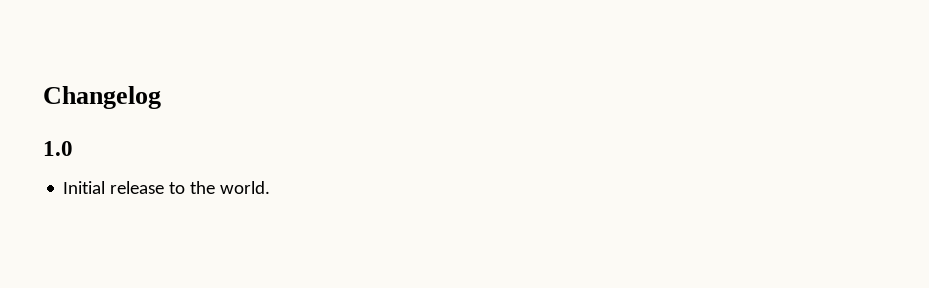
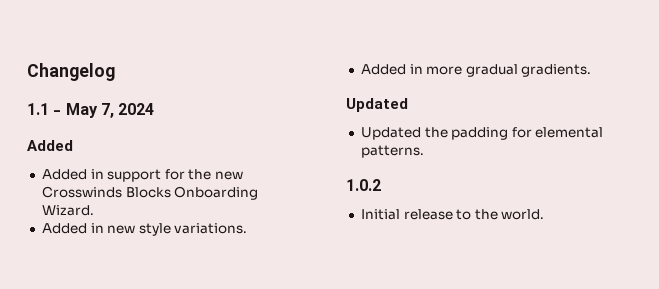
[43,141,73,156] 1.0 -> [27,103,155,118] [27,140,73,151] [41,169,244,182] [41,186,259,200] [41,205,94,216] [41,223,248,236] [360,64,592,77] [346,98,408,112] [360,127,604,140] [360,145,424,158] [346,179,381,191] 1.1 - May 7, 2024 // Added // Added in support for the new Crosswinds Blocks Onboarding Wizard. // Added in new style variations. // Added in more gradual gradients. // Updated // Updated the padding for elemental patterns. // 1.0.2

